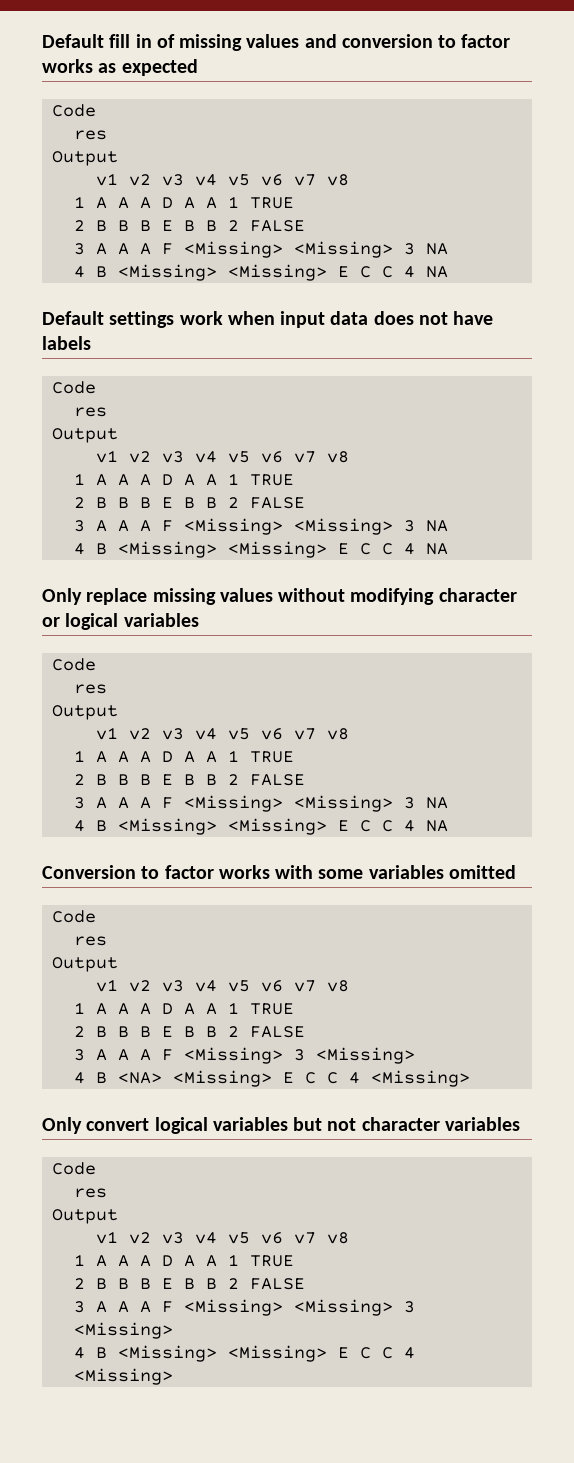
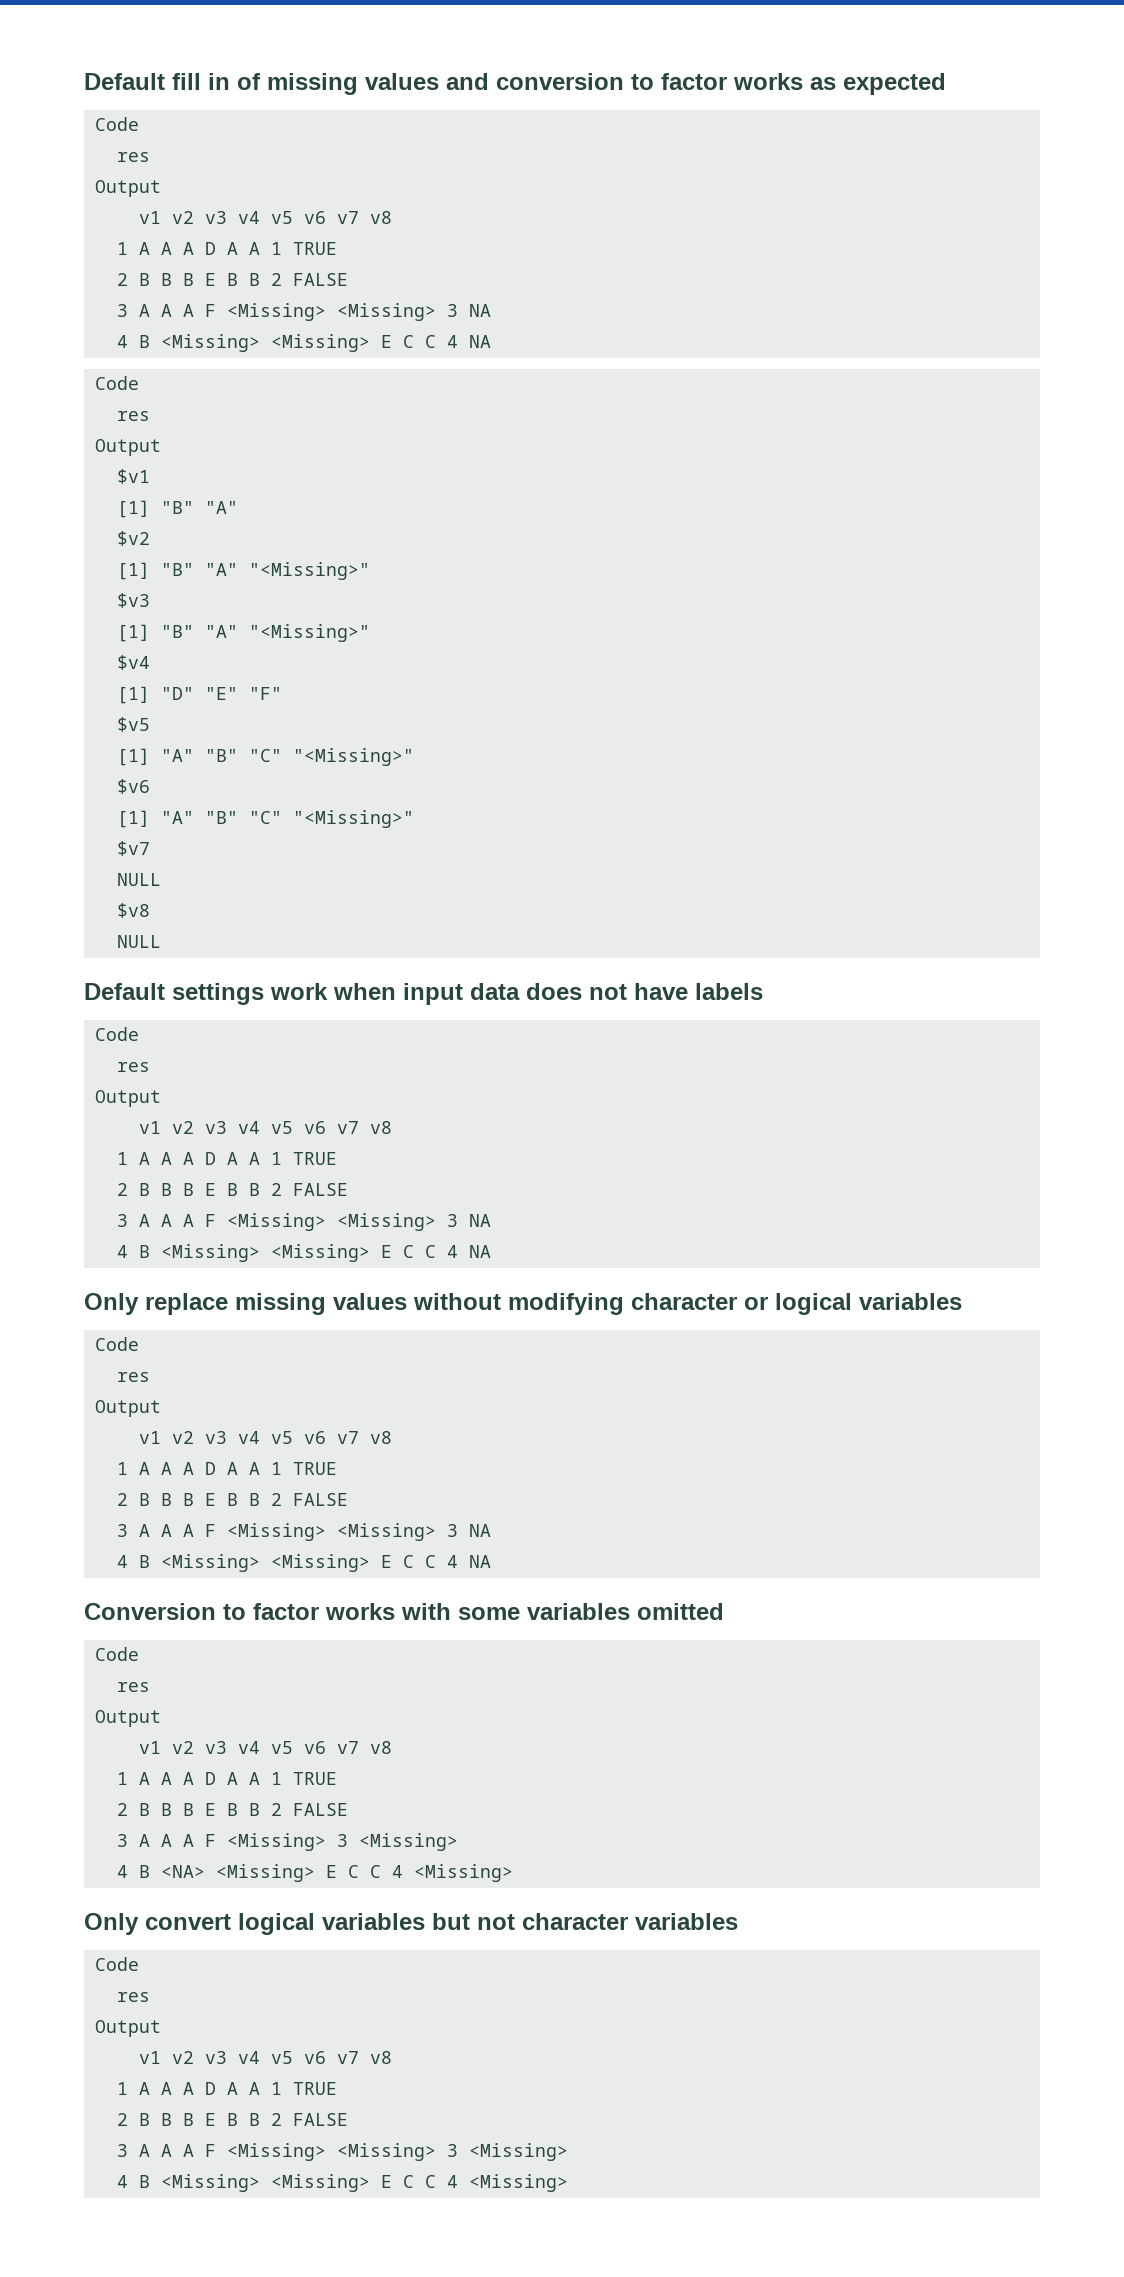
(449, 272) none -> [95,376,140,390] [117,411,151,421] [95,439,162,456] [117,469,151,484] [117,500,239,518] [117,531,151,546] [117,562,371,580] [117,593,151,608] [117,624,371,642] [117,655,151,670] [117,686,283,704] [117,717,151,732] [117,748,415,766] [117,779,151,794] [117,810,415,828] [117,841,151,856] [117,873,162,886] [117,903,151,918] [117,935,162,948] // Code // res // Output // $v1 // [1] "B" "A" // $v2 // [1] "B" "A" "<Missing>" // $v3 // [1] "B" "A" "<Missing>" // $v4 // [1] "D" "E" "F" // $v5 // [1] "A" "B" "C" "<Missing>" // $v6 // [1] "A" "B" "C" "<Missing>" // $v7 // NULL // $v8 // NULL

